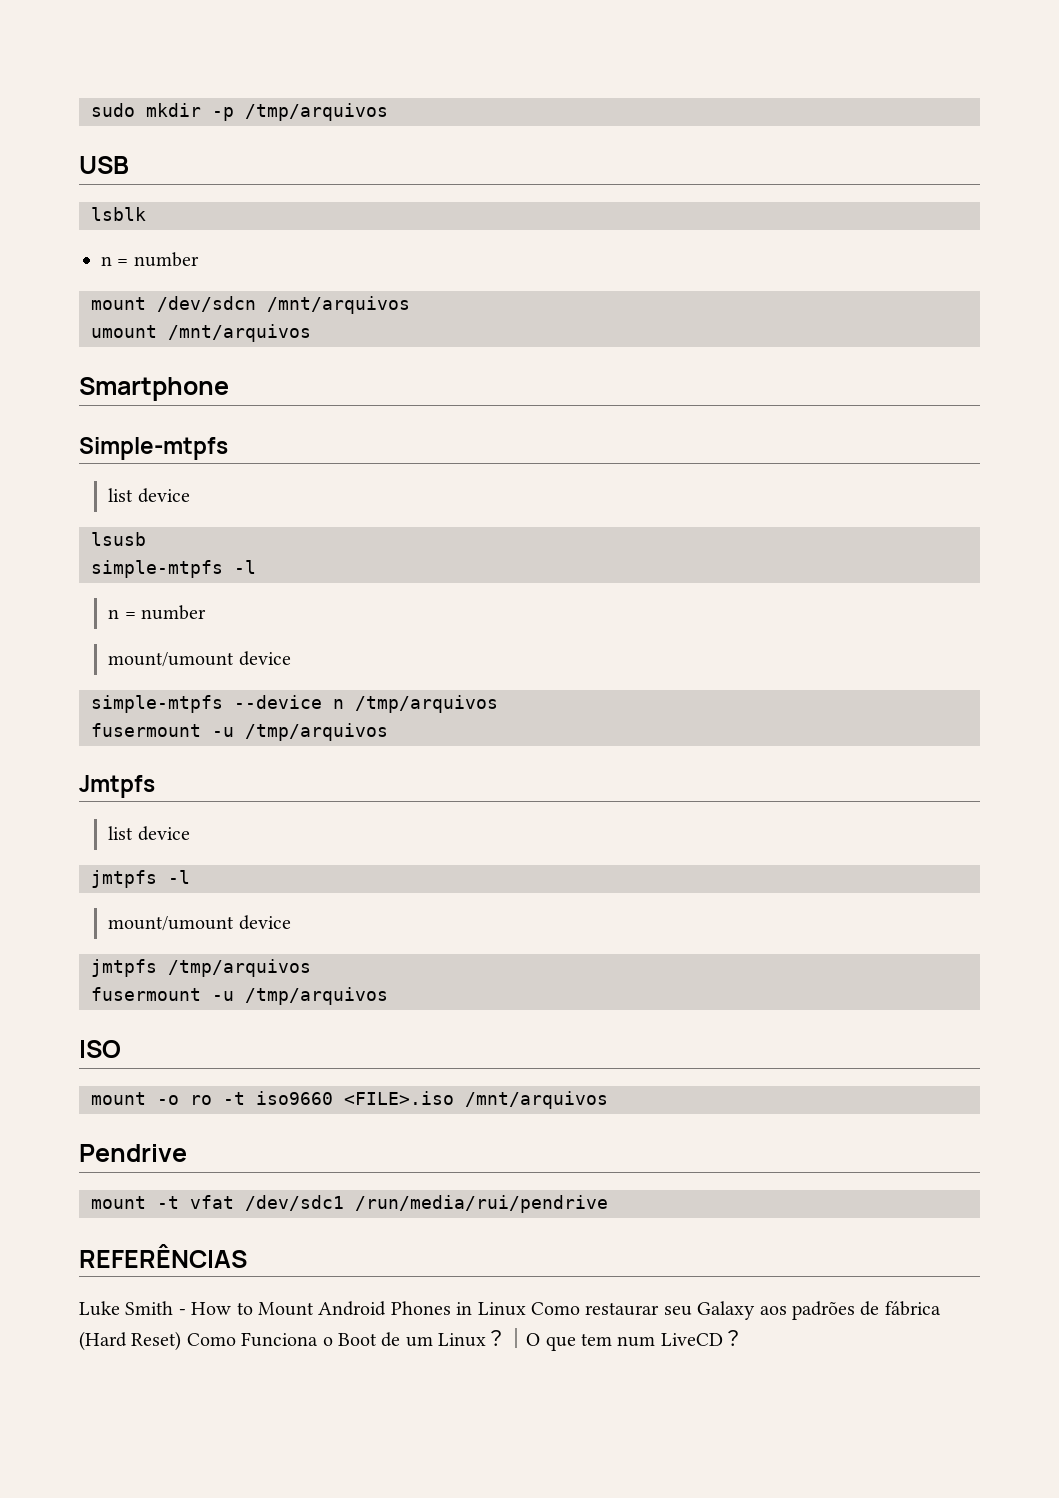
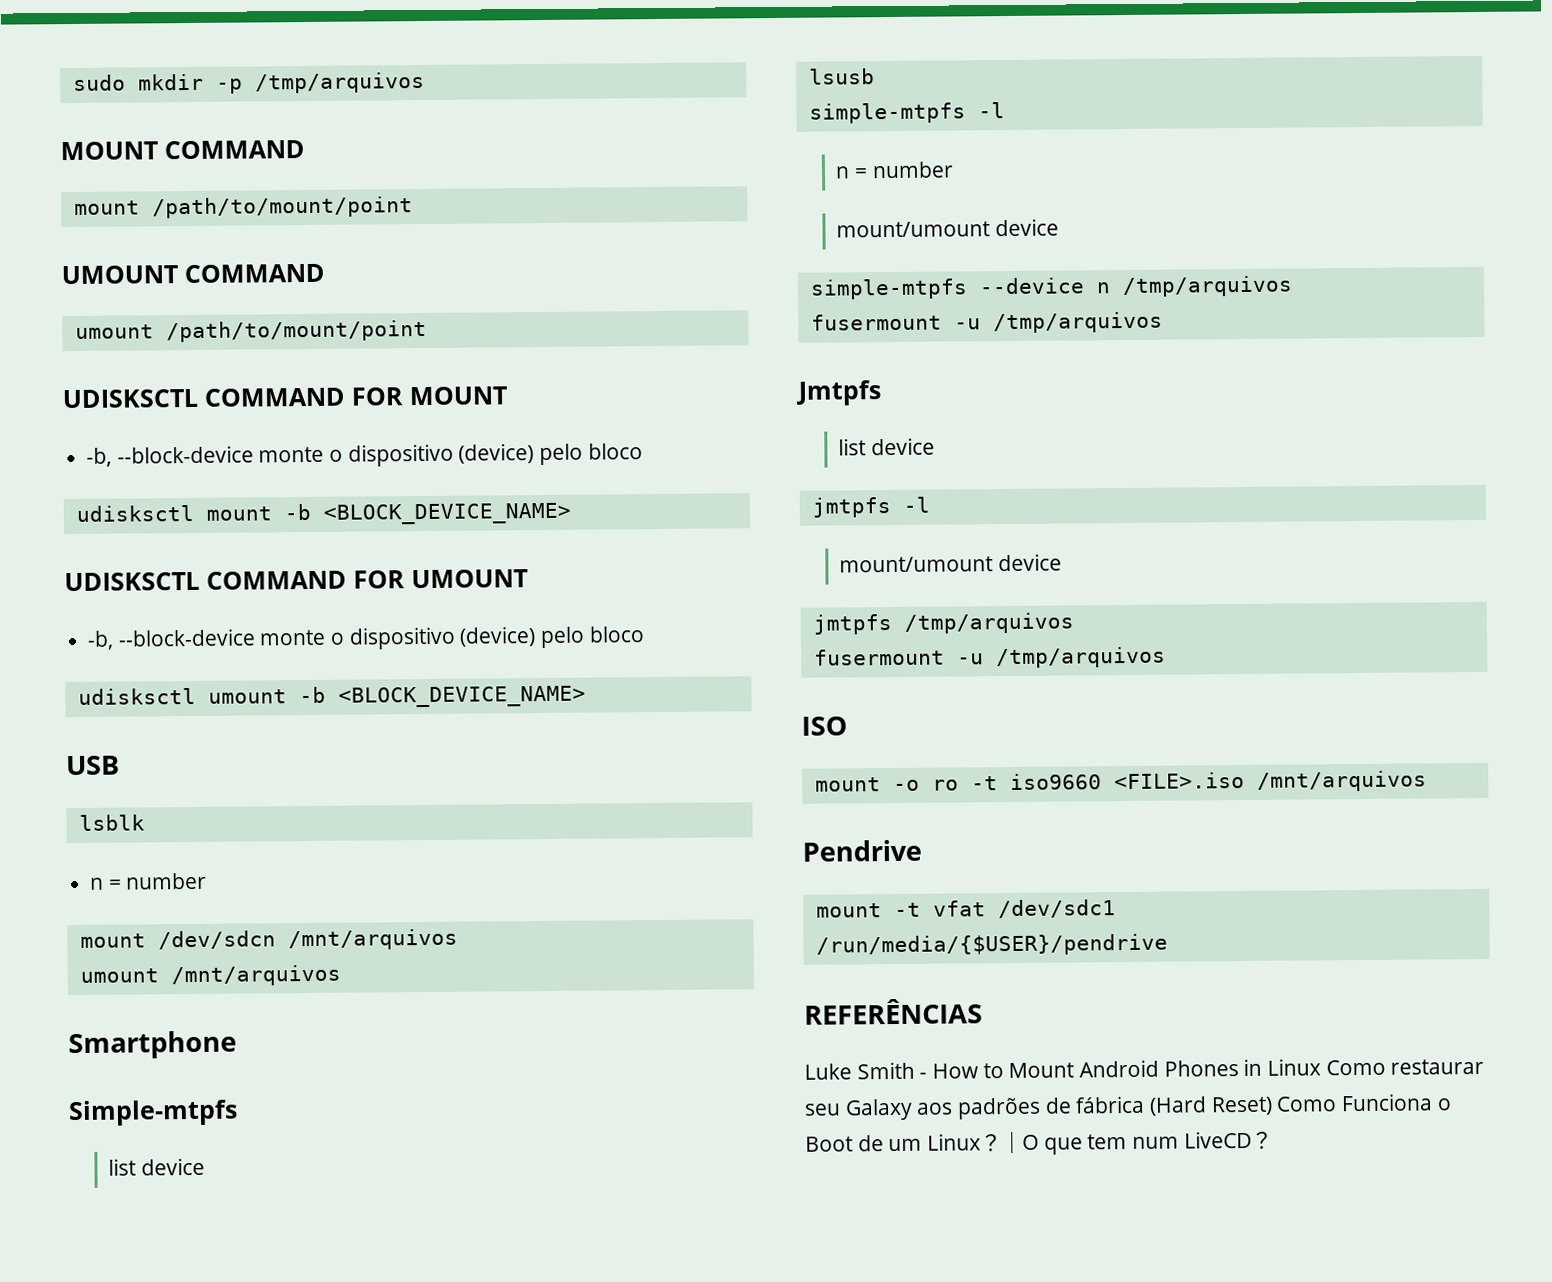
(388, 112) none -> [60,140,305,161] [73,196,413,219] [61,263,325,285] [74,319,427,343] [62,386,507,409] [86,443,643,467] [75,502,571,525] [64,569,528,592] [87,626,645,650] [77,685,586,708] // MOUNT COMMAND // mount /path/to/mount/point // UMOUNT COMMAND // umount /path/to/mount/point // UDISKSCTL COMMAND FOR MOUNT // -b, --block-device monte o dispositivo (device) pelo bloco // udisksctl mount -b <BLOCK_DEVICE_NAME> // UDISKSCTL COMMAND FOR UMOUNT // -b, --block-device monte o dispositivo (device) pelo bloco // udisksctl umount -b <BLOCK_DEVICE_NAME>
[355,1195,608,1213] /run/media/rui/pendrive -> [815,933,1168,957] /run/media/{$USER}/pendrive

